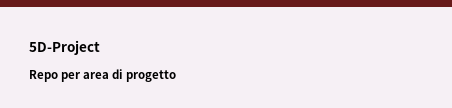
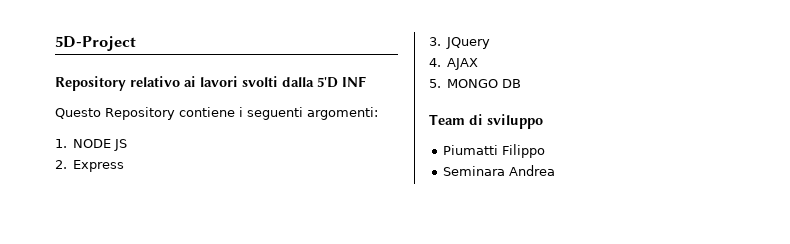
[29,69,177,82] Repo per area di progetto -> [55,76,366,91] [55,107,378,120] [55,139,128,151] [55,160,125,172] [429,37,491,49] [429,58,479,70] [429,79,522,88] [429,114,543,129] [442,144,545,158] [442,165,555,176] Repository relativo ai lavori svolti dalla 5'D INF // Questo Repository contiene i seguenti argomenti: // 1. NODE JS // 2. Express // 3. JQuery // 4. AJAX // 5. MONGO DB // Team di sviluppo // Piumatti Filippo // Seminara Andrea

